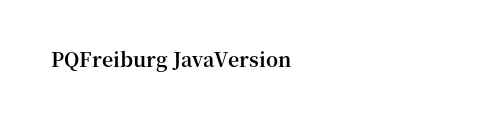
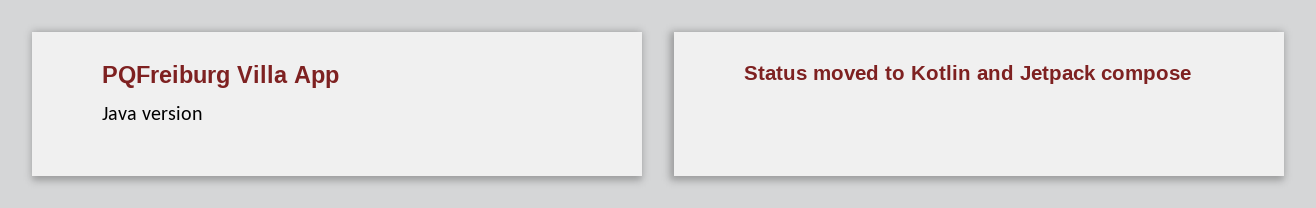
[172,51,292,70] JavaVersion -> [237,65,339,88] [102,106,204,120] [744,65,1191,84] Villa App // Java version // Status moved to Kotlin and Jetpack compose

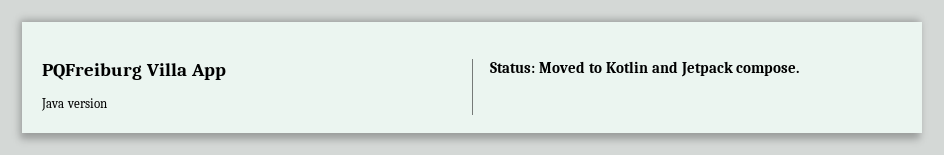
[744,65,879,80] Status moved -> [490,61,585,73] Status: Moved
[1101,69,1191,84] compose -> [736,65,800,76] compose.

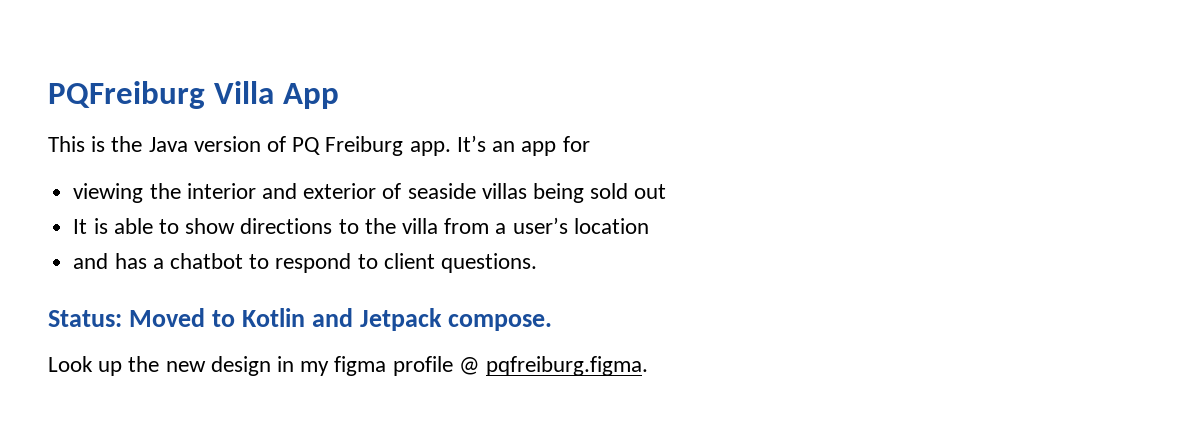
(226, 72) none -> [48,136,143,152] This is the
(107, 103) none -> [267,135,590,156] [73,183,667,203] [73,217,649,234] [73,253,537,273] of PQ Freiburg app. It’s an app for // viewing the interior and exterior of seaside villas being sold out // It is able to show directions to the villa from a user’s location // and has a chatbot to respond to client questions.
(800, 70) none -> [48,356,649,376] // Look up the new design in my figma profile @ pqfreiburg.figma.

